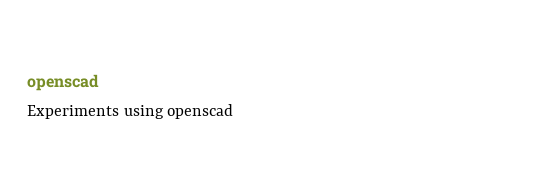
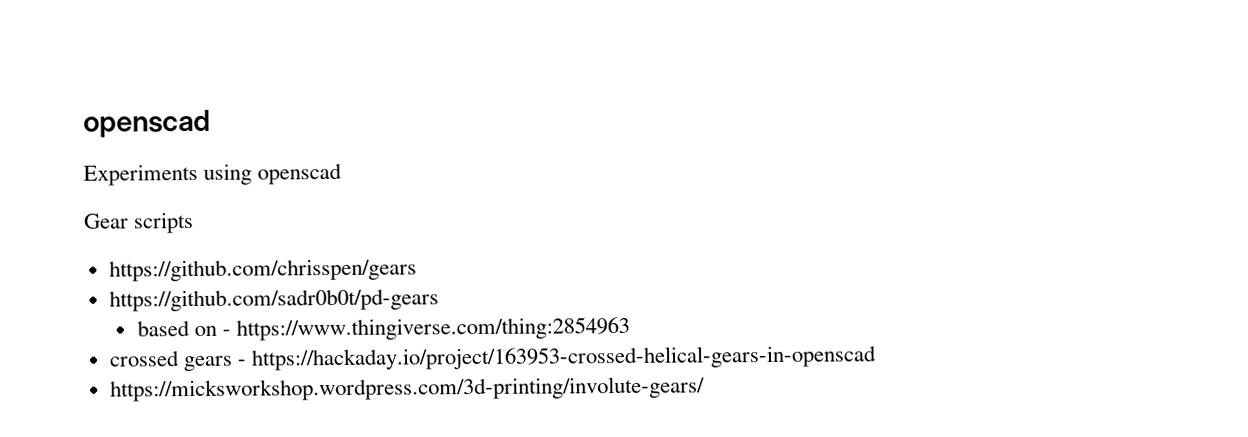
(234, 111) none -> [83,212,195,234] [108,258,417,282] [108,288,439,312] [136,316,630,341] [108,345,877,372] [109,376,705,402] // Gear scripts // https://github.com/chrisspen/gears // https://github.com/sadr0b0t/pd-gears // based on - https://www.thingiverse.com/thing:2854963 // crossed gears - https://hackaday.io/project/163953-crossed-helical-gears-in-openscad // https://micksworkshop.wordpress.com/3d-printing/involute-gears/

